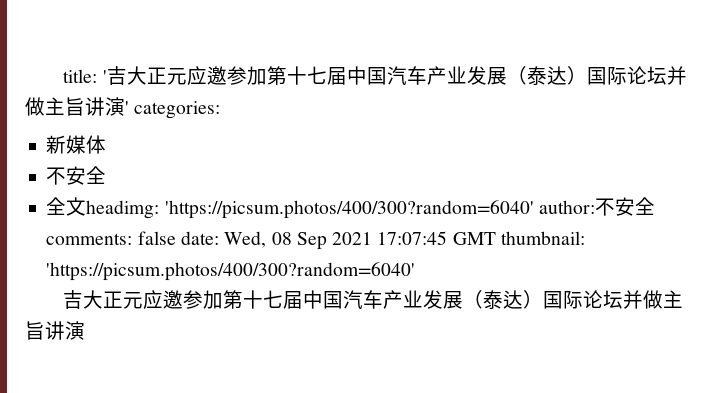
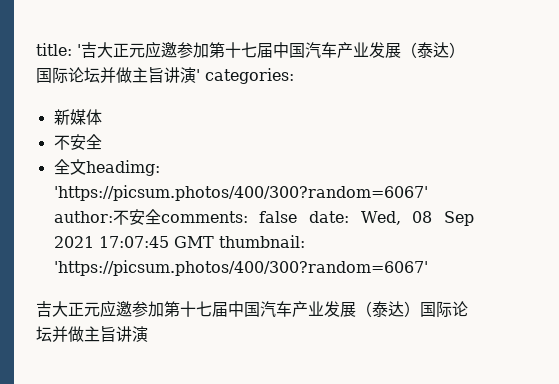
[164,200,534,219] 'https://picsum.photos/400/300?random=6040' -> [53,185,428,201] 'https://picsum.photos/400/300?random=6067'
[46,262,416,281] 'https://picsum.photos/400/300?random=6040' -> [53,260,428,276] 'https://picsum.photos/400/300?random=6067'

